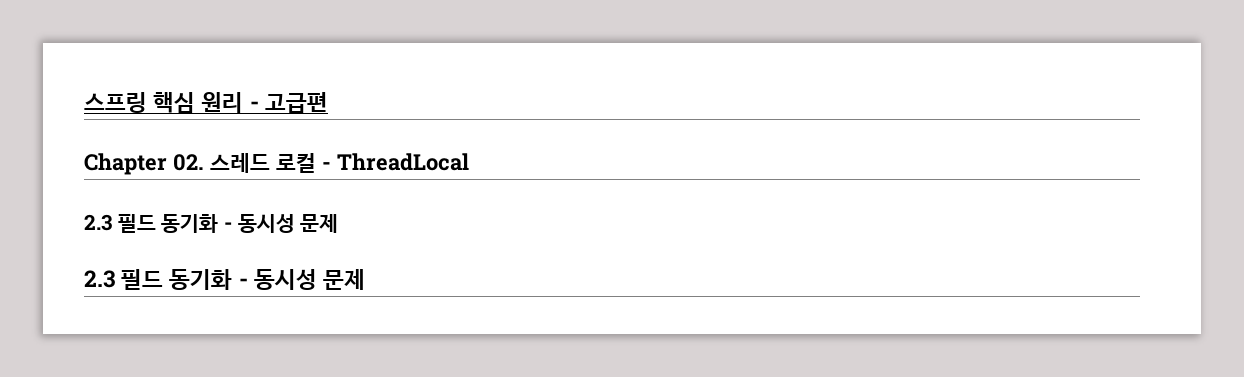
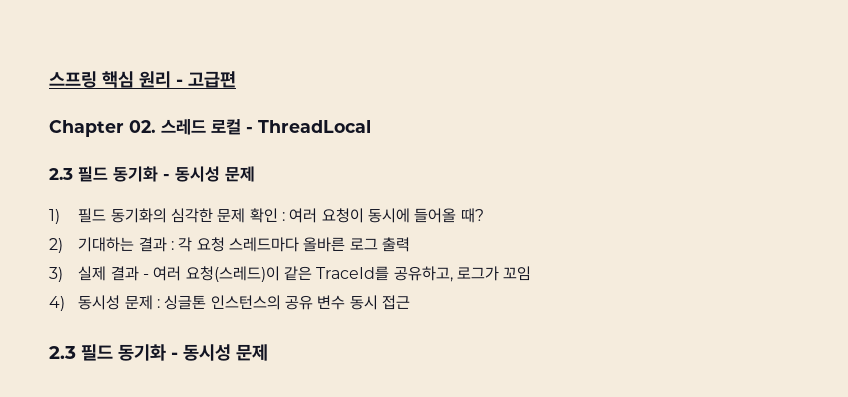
(339, 223) none -> [49,208,484,224] [49,237,411,253] [49,266,532,282] [49,295,411,311] // 1) 필드 동기화의 심각한 문제 확인 : 여러 요청이 동시에 들어올 때? // 2) 기대하는 결과 : 각 요청 스레드마다 올바른 로그 출력 // 3) 실제 결과 - 여러 요청(스레드)이 같은 TraceId를 공유하고, 로그가 꼬임 // 4) 동시성 문제 : 싱글톤 인스턴스의 공유 변수 동시 접근

